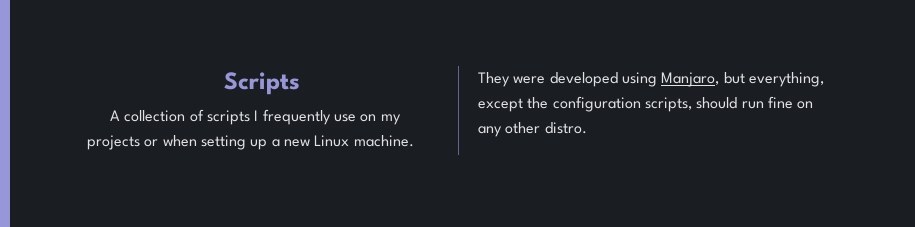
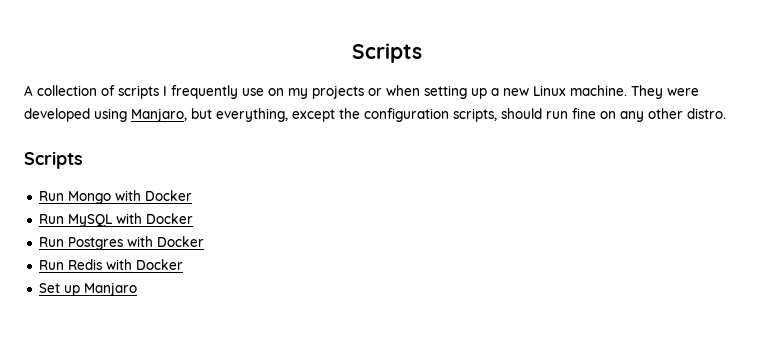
(587, 128) none -> [24,151,83,169] [38,190,192,204] [38,213,193,227] [38,236,204,250] [38,259,183,270] [38,282,137,296] // Scripts // Run Mongo with Docker // Run MySQL with Docker // Run Postgres with Docker // Run Redis with Docker // Set up Manjaro

